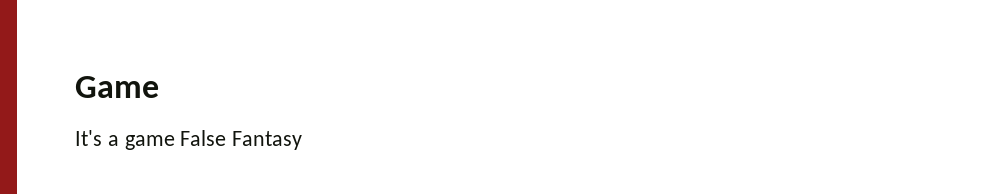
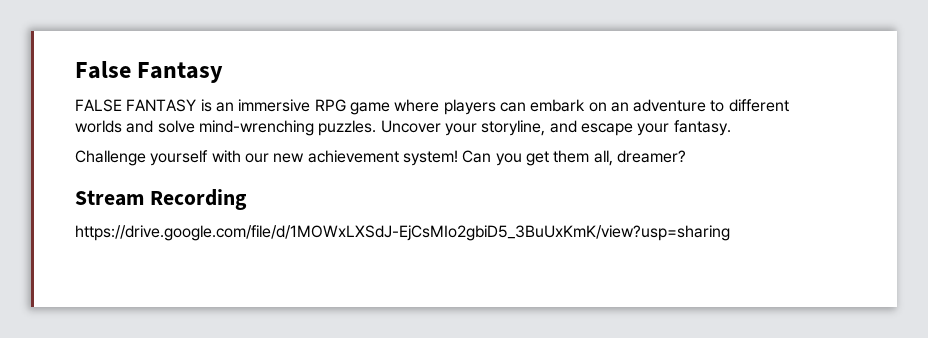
[75,76,159,98] [75,130,303,150] Game // It's a game False Fantasy -> [75,61,224,83] [75,99,789,115] [75,120,731,136] [75,150,686,166] [75,189,247,210] [75,225,730,241] False Fantasy // FALSE FANTASY is an immersive RPG game where players can embark on an adventure to different worlds and solve mind-wrenching puzzles. Uncover your storyline, and escape your fantasy. // Challenge yourself with our new achievement system! Can you get them all, dreamer? // Stream Recording // https://drive.google.com/file/d/1MOWxLXSdJ-EjCsMIo2gbiD5_3BuUxKmK/view?usp=sharing

